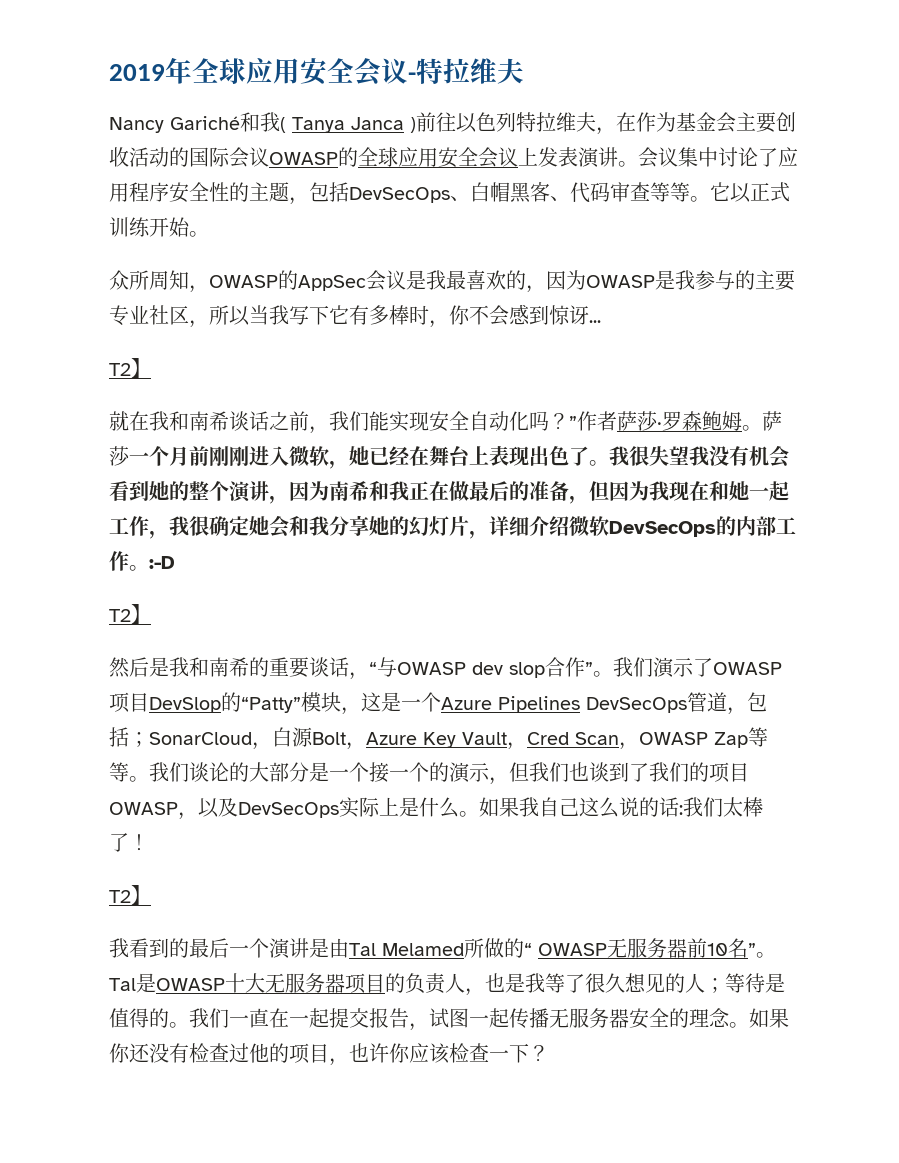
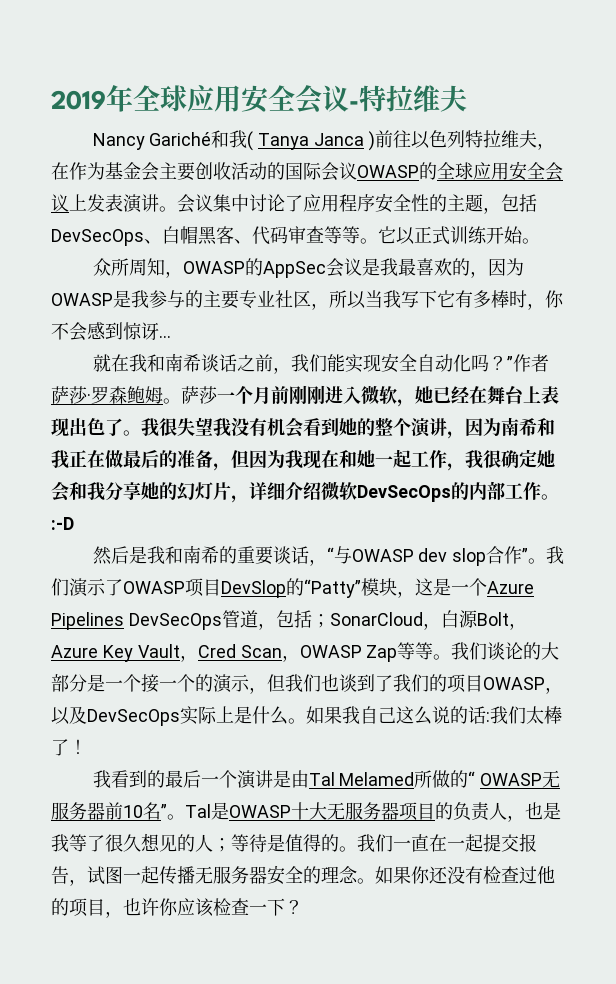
[109,358,151,378] // T2】 -> (171, 336) none
[109,604,151,624] // T2】 -> (74, 523) none
[109,885,151,905] // T2】 -> (87, 746) none

